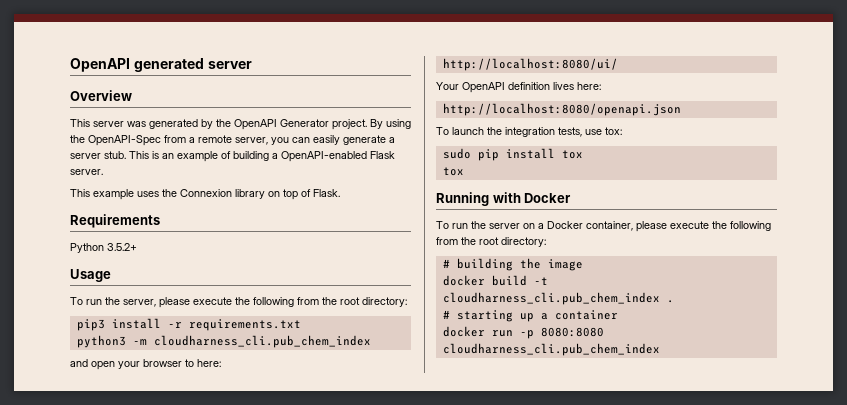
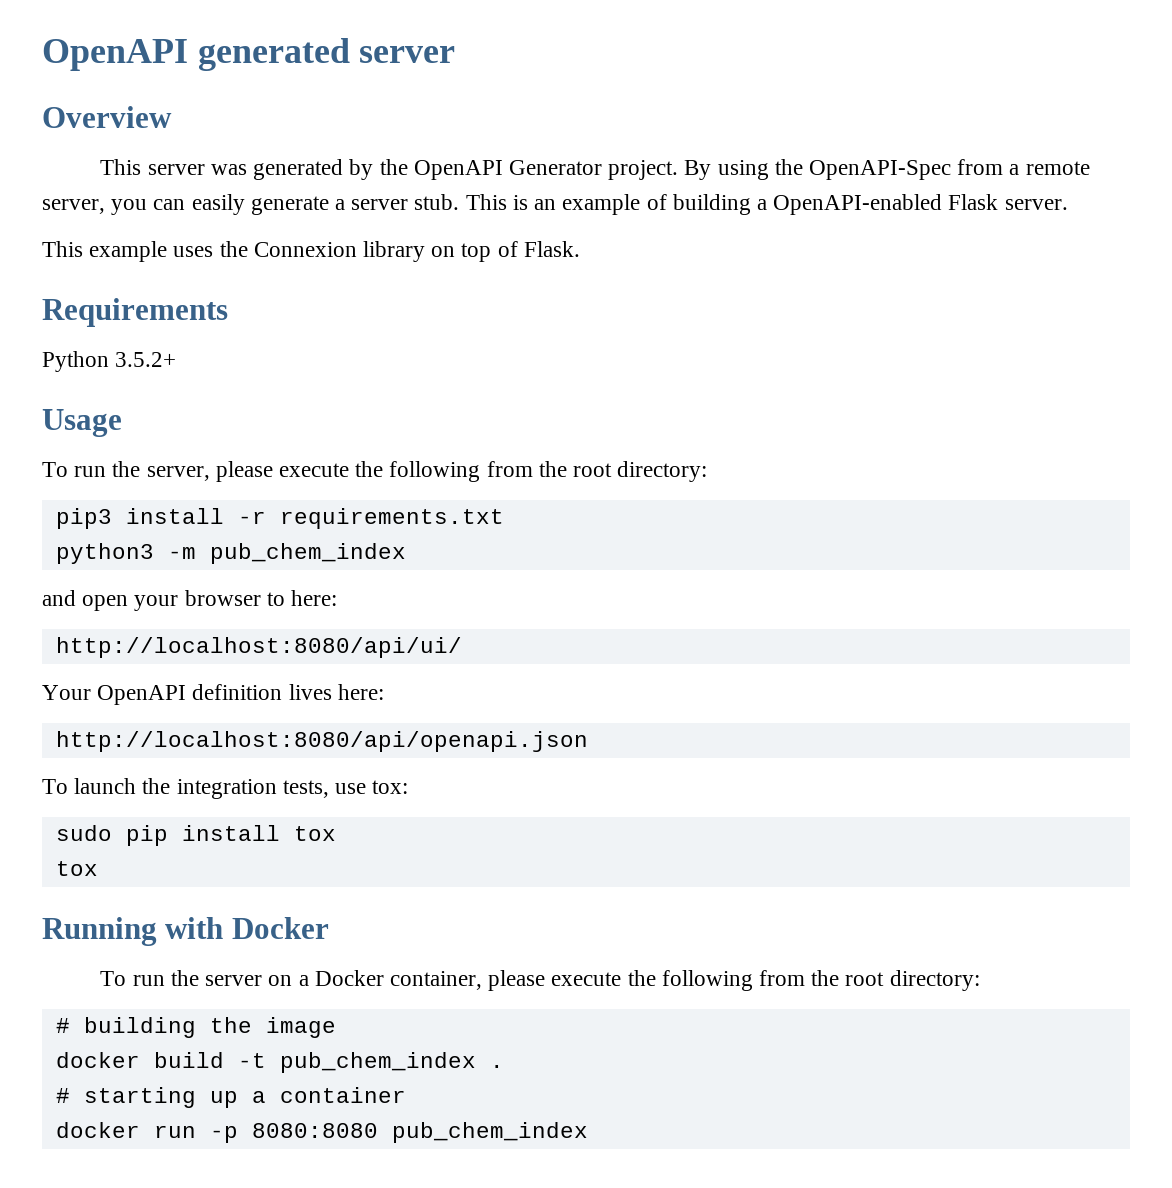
[153,335,371,348] cloudharness_cli.pub_chem_index -> [209,543,406,564] pub_chem_index
[442,58,618,71] http://localhost:8080/ui/ -> [55,637,462,658] http://localhost:8080/api/ui/
[442,103,681,116] http://localhost:8080/openapi.json -> [55,731,588,752] http://localhost:8080/api/openapi.json
[442,292,660,305] cloudharness_cli.pub_chem_index -> [279,1052,476,1073] pub_chem_index
[442,343,660,356] cloudharness_cli.pub_chem_index -> [391,1122,588,1143] pub_chem_index

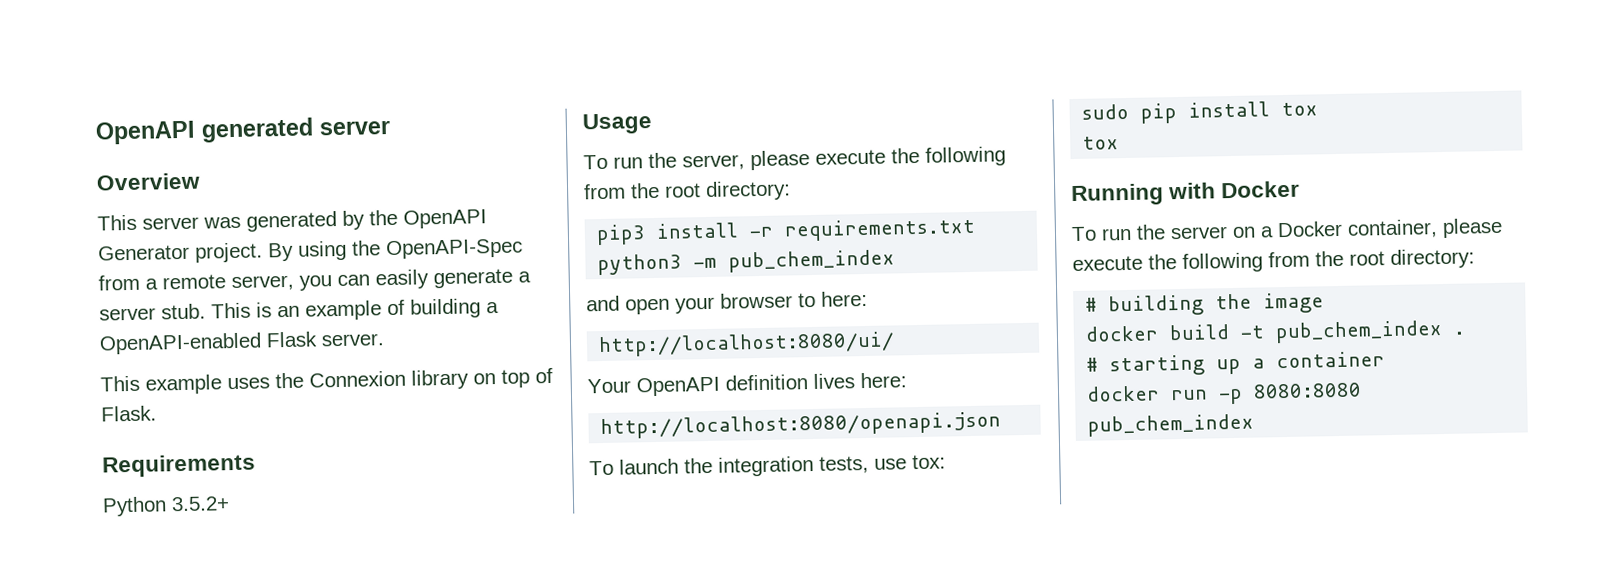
[55,637,462,658] http://localhost:8080/api/ui/ -> [598,331,896,358] http://localhost:8080/ui/
[55,731,588,752] http://localhost:8080/api/openapi.json -> [600,411,1002,440] http://localhost:8080/openapi.json

